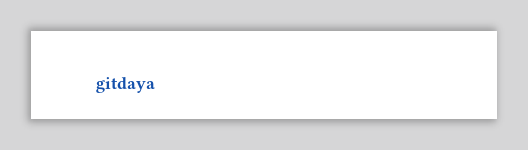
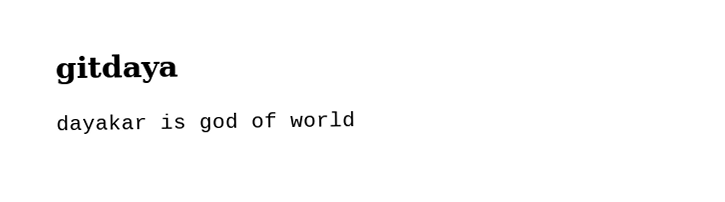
(155, 85) none -> [56,111,356,135] // dayakar is god of world

